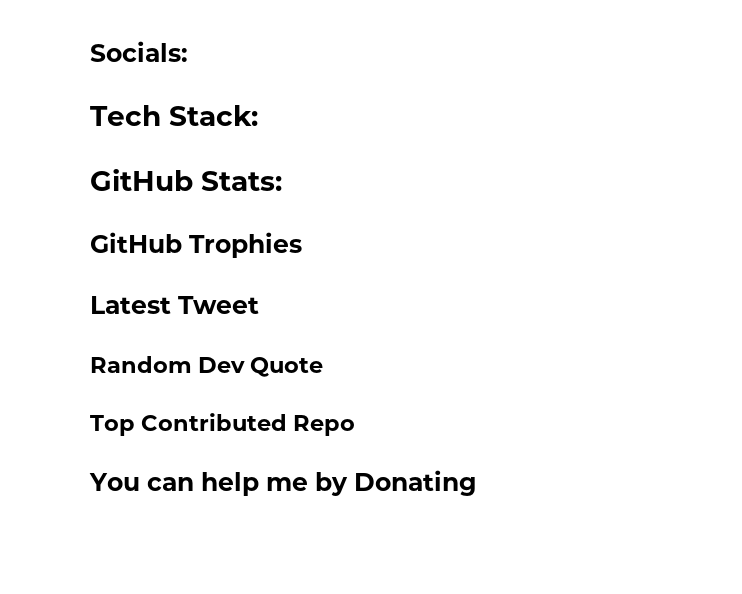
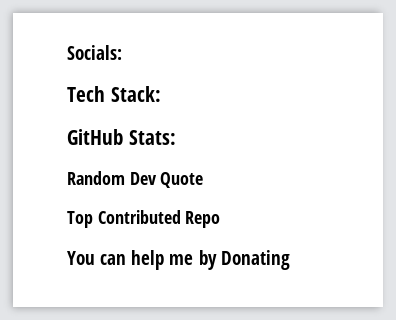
[90,232,302,258] [90,296,259,314] // GitHub Trophies // Latest Tweet -> (176, 137) none

